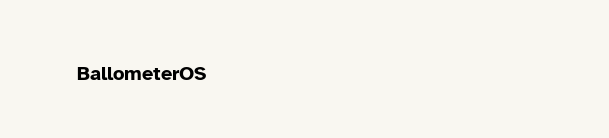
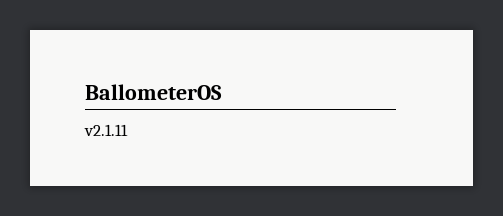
(206, 73) none -> [84,124,128,136] // v2.1.11

